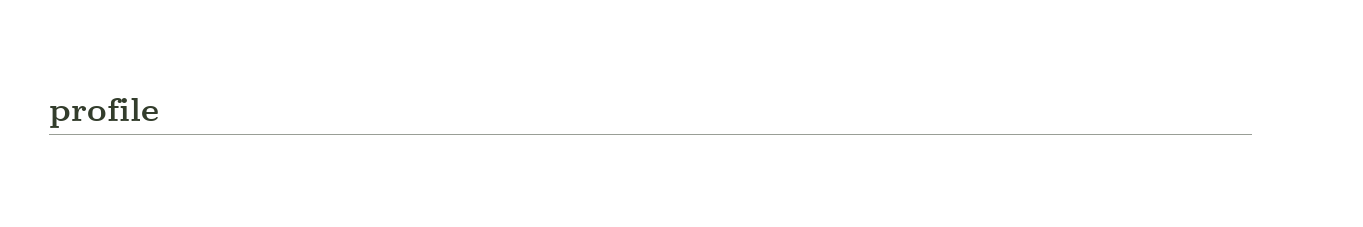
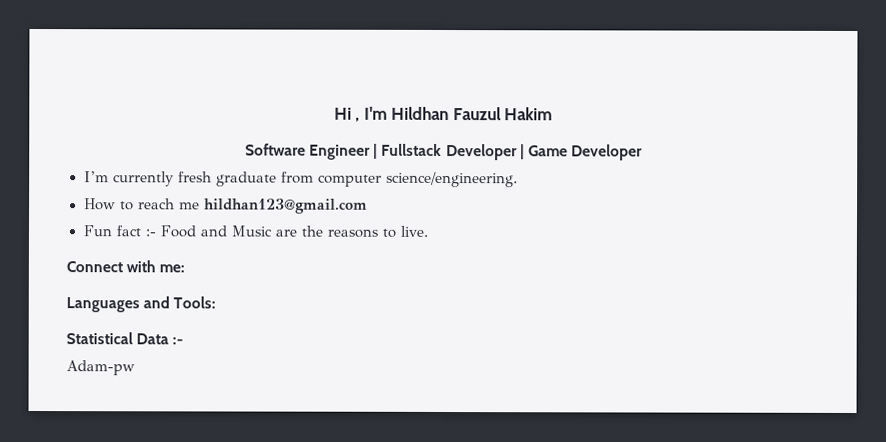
[49,98,159,128] profile -> [333,106,554,122] [244,143,644,161] [83,171,518,188] [83,198,368,214] [82,225,428,238] [66,260,186,273] [66,296,217,313] [66,332,184,345] [66,360,135,376] Hi , I'm Hildhan Fauzul Hakim // Software Engineer | Fullstack Developer | Game Developer // I’m currently fresh graduate from computer science/engineering. // How to reach me hildhan123@gmail.com // Fun fact :- Food and Music are the reasons to live. // Connect with me: // Languages and Tools: // Statistical Data :- // Adam-pw

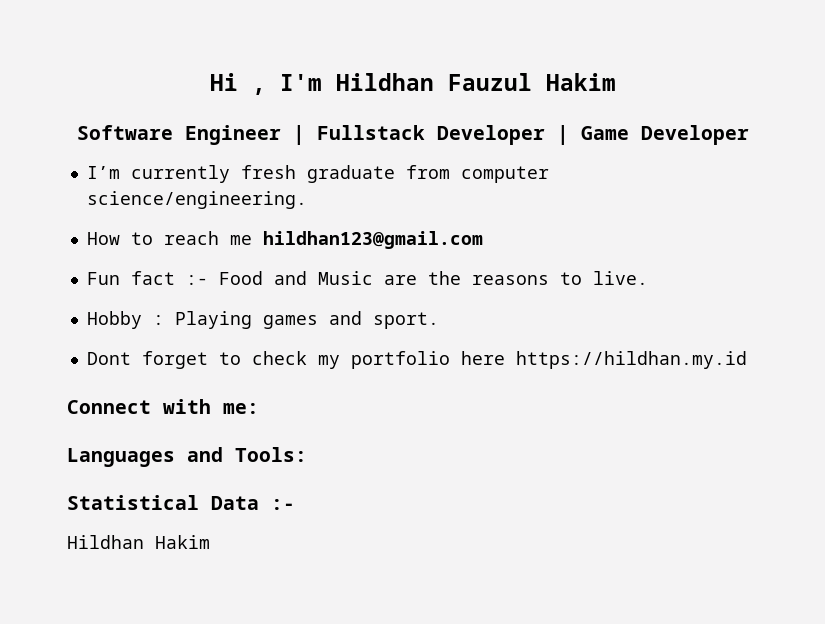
(428, 231) none -> [86,311,439,329] [86,351,747,369] // Hobby : Playing games and sport. // Dont forget to check my portfolio here https://hildhan.my.id
[66,360,135,376] Adam-pw -> [67,535,210,549] Hildhan Hakim

